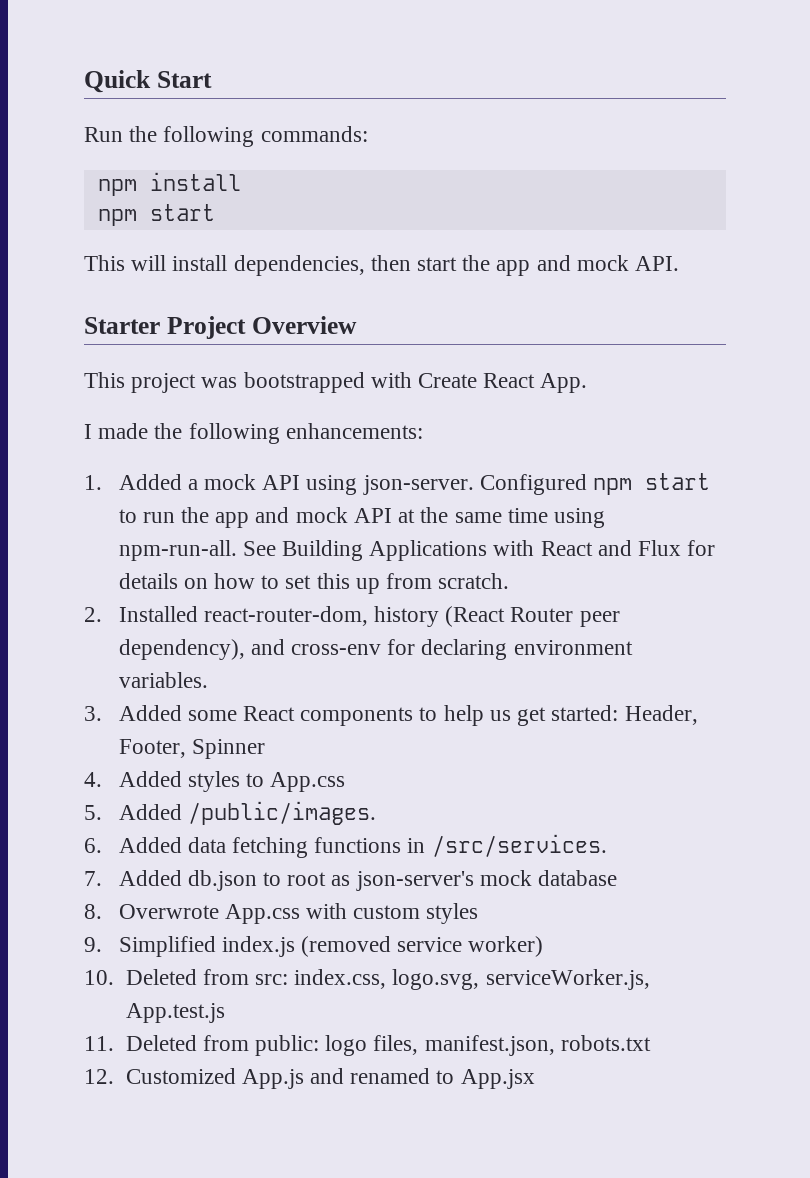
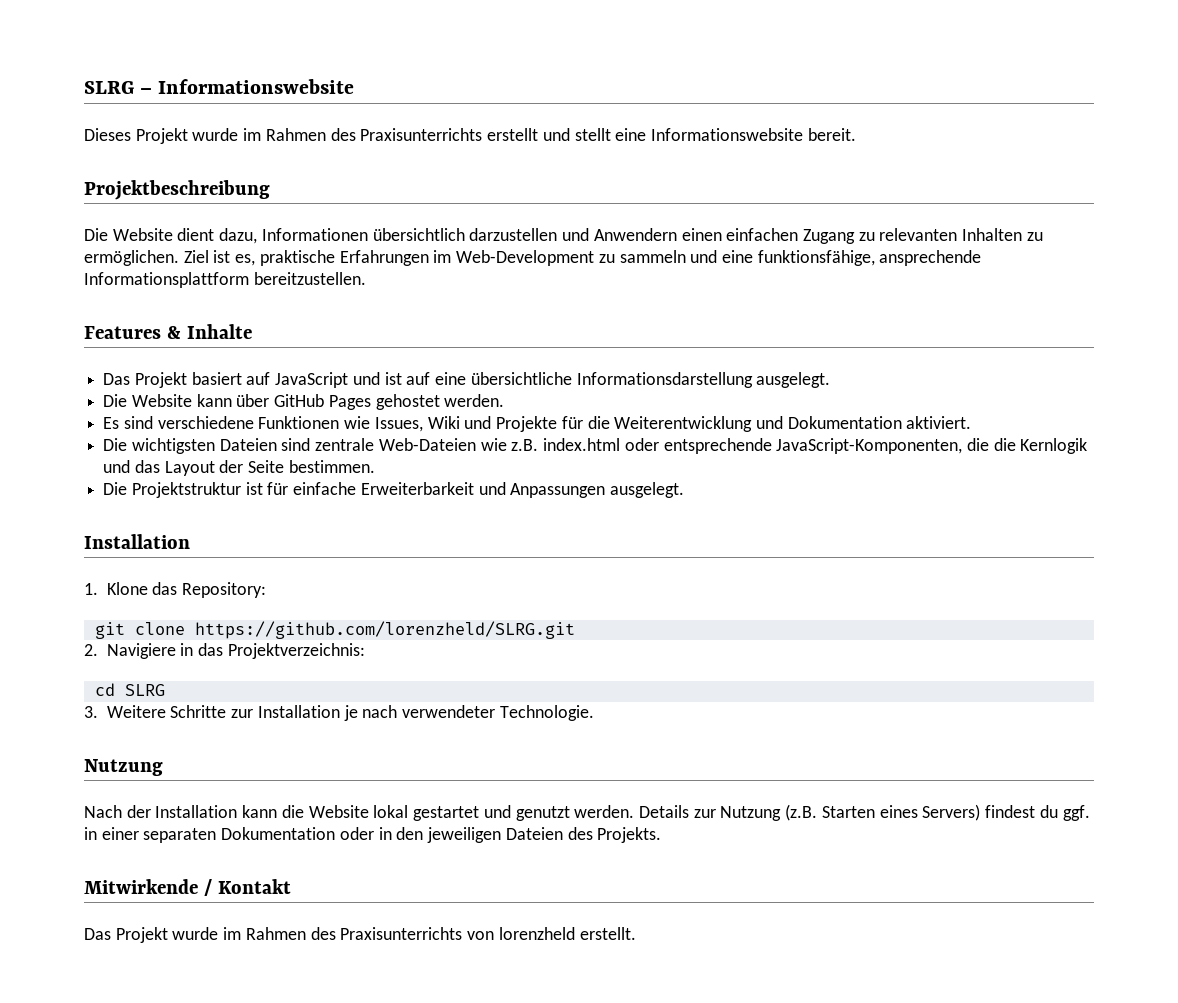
[84,70,212,93] [84,126,368,147] [97,172,241,196] [97,204,215,226] [84,255,680,276] [84,316,357,339] [84,372,588,393] [84,423,423,444] [84,473,711,495] [118,507,605,528] [118,540,716,561] [118,573,510,594] [84,606,620,627] [118,639,633,660] [118,672,208,688] [84,705,698,726] [118,739,265,759] [84,771,346,792] [84,801,376,825] [84,834,607,858] [84,870,618,891] [84,903,479,924] [84,936,544,957] [84,969,650,990] [125,1003,225,1023] [84,1035,651,1056] [84,1068,535,1089] Quick Start // Run the following commands: // npm install // npm start // This will install dependencies, then start the app and mock API. // Starter Project Overview // This project was bootstrapped with Create React App. // I made the following enhancements: // 1. Added a mock API using json-server. Configured npm start to run the app and mock API at the same time using npm-run-all. See Building Applications with React and Flux for details on how to set this up from scratch. // 2. Installed react-router-dom, history (React Router peer dependency), and cross-env for declaring environment variables. // 3. Added some React components to help us get started: Header, Footer, Spinner // 4. Added styles to App.css // 5. Added /public/images. // 6. Added data fetching functions in /src/services. // 7. Added db.json to root as json-server's mock database // 8. Overwrote App.css with custom styles // 9. Simplified index.js (removed service worker) // 10. Deleted from src: index.css, logo.svg, serviceWorker.js, App.test.js // 11. Deleted from public: logo files, manifest.json, robots.txt // 12. Customized App.js and renamed to App.jsx -> [84,79,355,94] [84,128,856,144] [84,180,270,200] [84,228,1043,244] [84,250,982,266] [84,272,366,288] [84,324,252,339] [103,372,831,388] [103,394,505,410] [103,416,972,432] [103,438,1088,454] [103,460,375,476] [103,482,685,498] [84,534,190,549] [84,582,267,598] [94,621,575,639] [84,643,365,659] [94,683,165,696] [84,705,594,721] [84,759,163,776] [84,804,1090,821] [84,827,662,843] [84,879,291,896] [84,927,636,943] SLRG – Informationswebsite // Dieses Projekt wurde im Rahmen des Praxisunterrichts erstellt und stellt eine Informationswebsite bereit. // Projektbeschreibung // Die Website dient dazu, Informationen übersichtlich darzustellen und Anwendern einen einfachen Zugang zu relevanten Inhalten zu ermöglichen. Ziel ist es, praktische Erfahrungen im Web-Development zu sammeln und eine funktionsfähige, ansprechende Informationsplattform bereitzustellen. // Features & Inhalte // Das Projekt basiert auf JavaScript und ist auf eine übersichtliche Informationsdarstellung ausgelegt. // Die Website kann über GitHub Pages gehostet werden. // Es sind verschiedene Funktionen wie Issues, Wiki und Projekte für die Weiterentwicklung und Dokumentation aktiviert. // Die wichtigsten Dateien sind zentrale Web-Dateien wie z.B. index.html oder entsprechende JavaScript-Komponenten, die die Kernlogik und das Layout der Seite bestimmen. // Die Projektstruktur ist für einfache Erweiterbarkeit und Anpassungen ausgelegt. // Installation // 1. Klone das Repository: // git clone https://github.com/lorenzheld/SLRG.git // 2. Navigiere in das Projektverzeichnis: // cd SLRG // 3. Weitere Schritte zur Installation je nach verwendeter Technologie. // Nutzung // Nach der Installation kann die Website lokal gestartet und genutzt werden. Details zur Nutzung (z.B. Starten eines Servers) findest du ggf. in einer separaten Dokumentation oder in den jeweiligen Dateien des Projekts. // Mitwirkende / Kontakt // Das Projekt wurde im Rahmen des Praxisunterrichts von lorenzheld erstellt.

